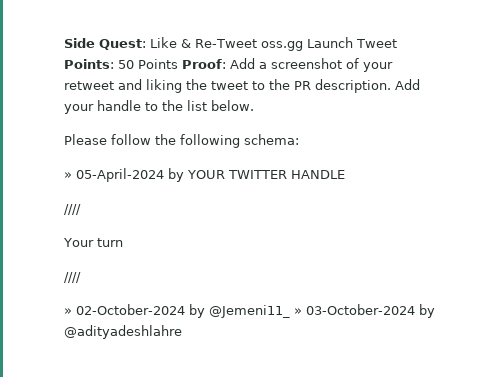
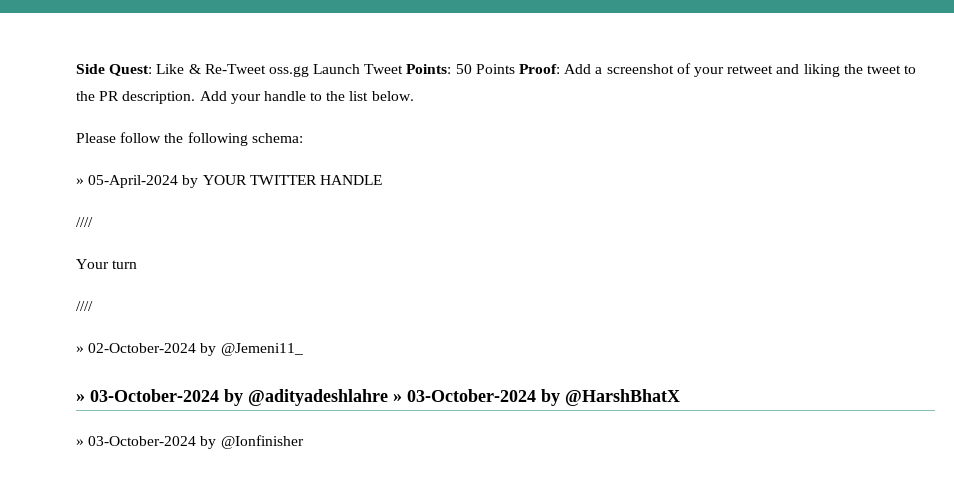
(290, 311) none -> (303, 349) //
(182, 332) none -> [393,389,680,406] [76,435,304,449] » 03-October-2024 by @HarshBhatX // » 03-October-2024 by @Ionfinisher

